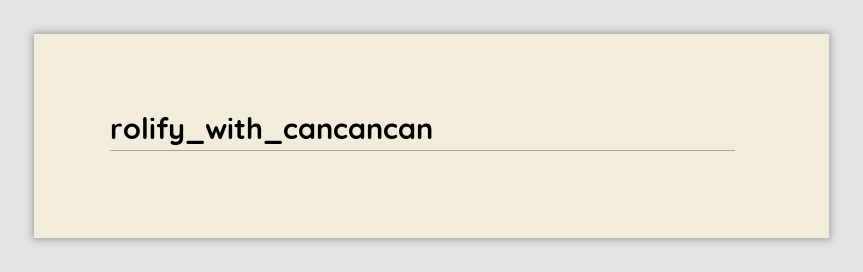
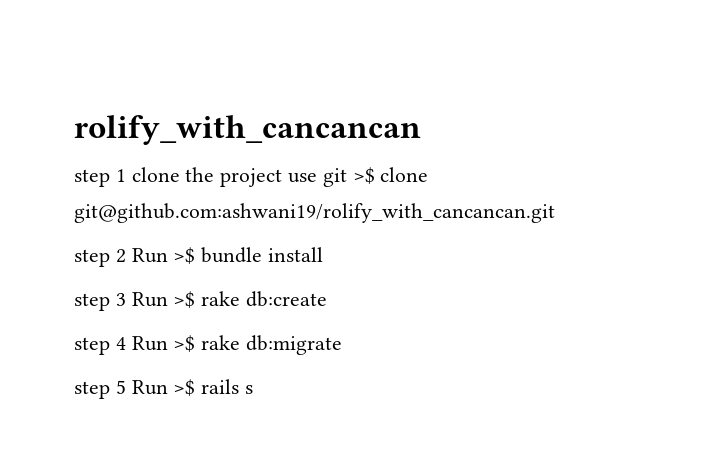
(433, 131) none -> [74,167,429,187] [74,203,555,223] [74,247,324,267] [74,291,328,311] [74,335,343,355] [74,379,254,399] // step 1 clone the project use git >$ clone git@github.com:ashwani19/rolify_with_cancancan.git // step 2 Run >$ bundle install // step 3 Run >$ rake db:create // step 4 Run >$ rake db:migrate // step 5 Run >$ rails s

